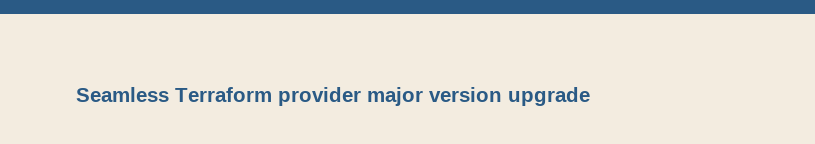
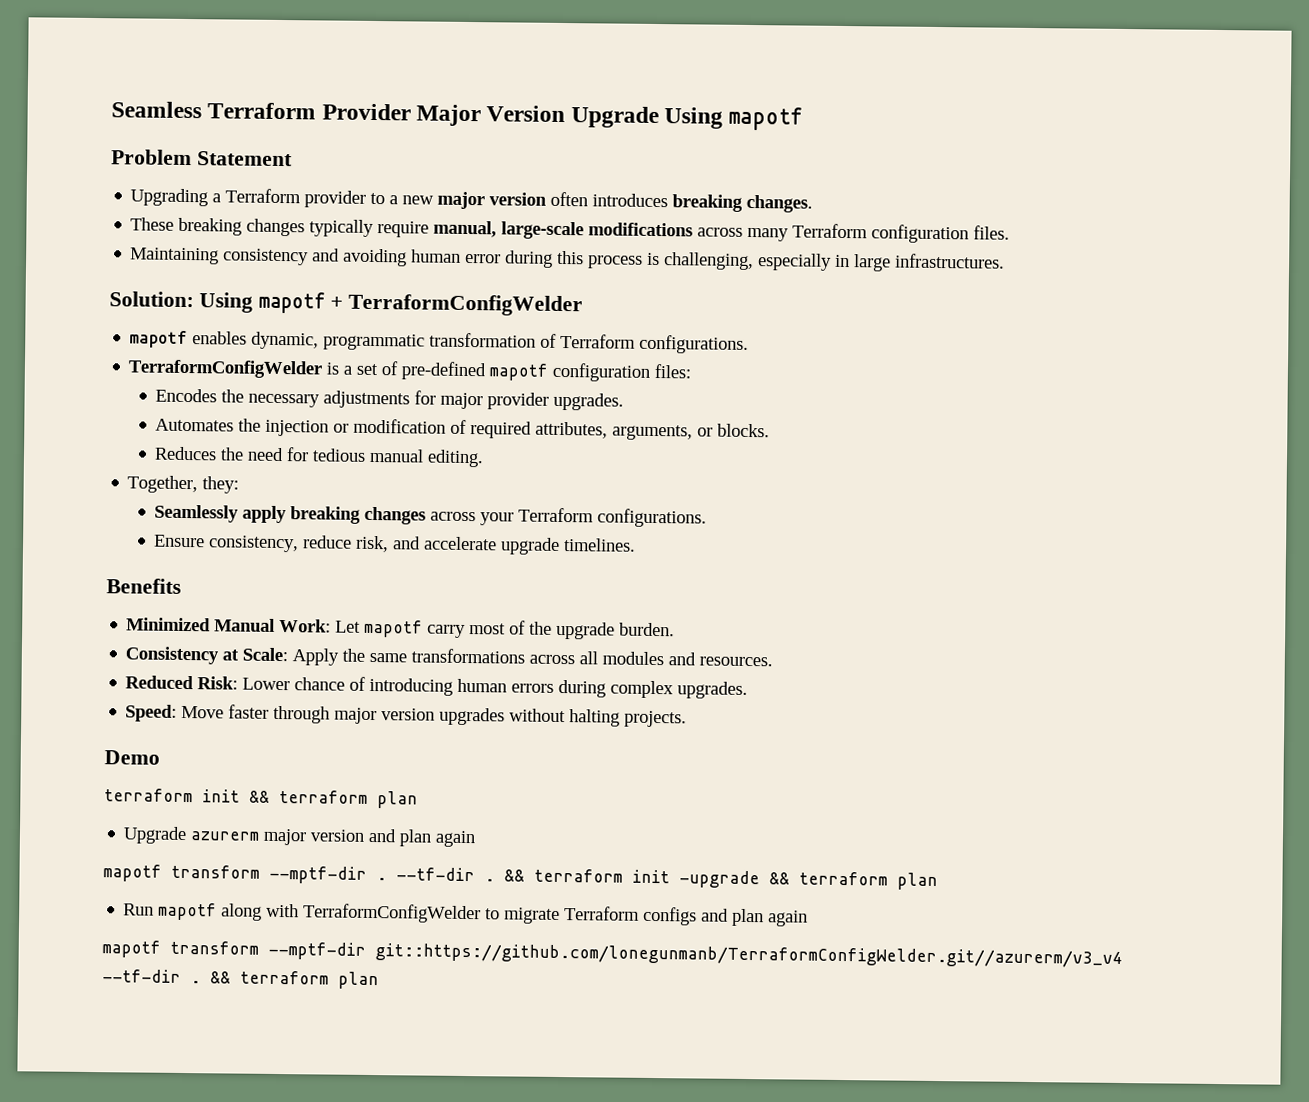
[278,87,590,106] provider major version upgrade -> [321,103,804,131] [111,149,293,167] [130,188,814,213] [130,217,1011,244] [130,247,1006,272] [109,291,584,317] [129,330,750,354] [128,359,692,382] [155,388,625,411] [155,418,771,441] [154,446,485,468] [127,475,240,494] [154,504,708,528] [154,534,637,555] [106,578,181,594] [126,617,676,640] [125,646,774,667] [125,675,749,700] [125,704,688,728] [104,750,160,765] [104,788,418,809] [123,826,477,848] [103,864,938,891] [123,902,809,927] [102,940,1123,969] [102,969,379,990] Provider Major Version Upgrade Using mapotf // Problem Statement // Upgrading a Terraform provider to a new major version often introduces breaking changes. // These breaking changes typically require manual, large-scale modifications across many Terraform configuration files. // Maintaining consistency and avoiding human error during this process is challenging, especially in large infrastructures. // Solution: Using mapotf + TerraformConfigWelder // mapotf enables dynamic, programmatic transformation of Terraform configurations. // TerraformConfigWelder is a set of pre-defined mapotf configuration files: // Encodes the necessary adjustments for major provider upgrades. // Automates the injection or modification of required attributes, arguments, or blocks. // Reduces the need for tedious manual editing. // Together, they: // Seamlessly apply breaking changes across your Terraform configurations. // Ensure consistency, reduce risk, and accelerate upgrade timelines. // Benefits // Minimized Manual Work: Let mapotf carry most of the upgrade burden. // Consistency at Scale: Apply the same transformations across all modules and resources. // Reduced Risk: Lower chance of introducing human errors during complex upgrades. // Speed: Move faster through major version upgrades without halting projects. // Demo // terraform init && terraform plan // Upgrade azurerm major version and plan again // mapotf transform --mptf-dir . --tf-dir . && terraform init -upgrade && terraform plan // Run mapotf along with TerraformConfigWelder to migrate Terraform configs and plan again // mapotf transform --mptf-dir git::https://github.com/lonegunmanb/TerraformConfigWelder.git//azurerm/v3_v4 --tf-dir . && terraform plan

